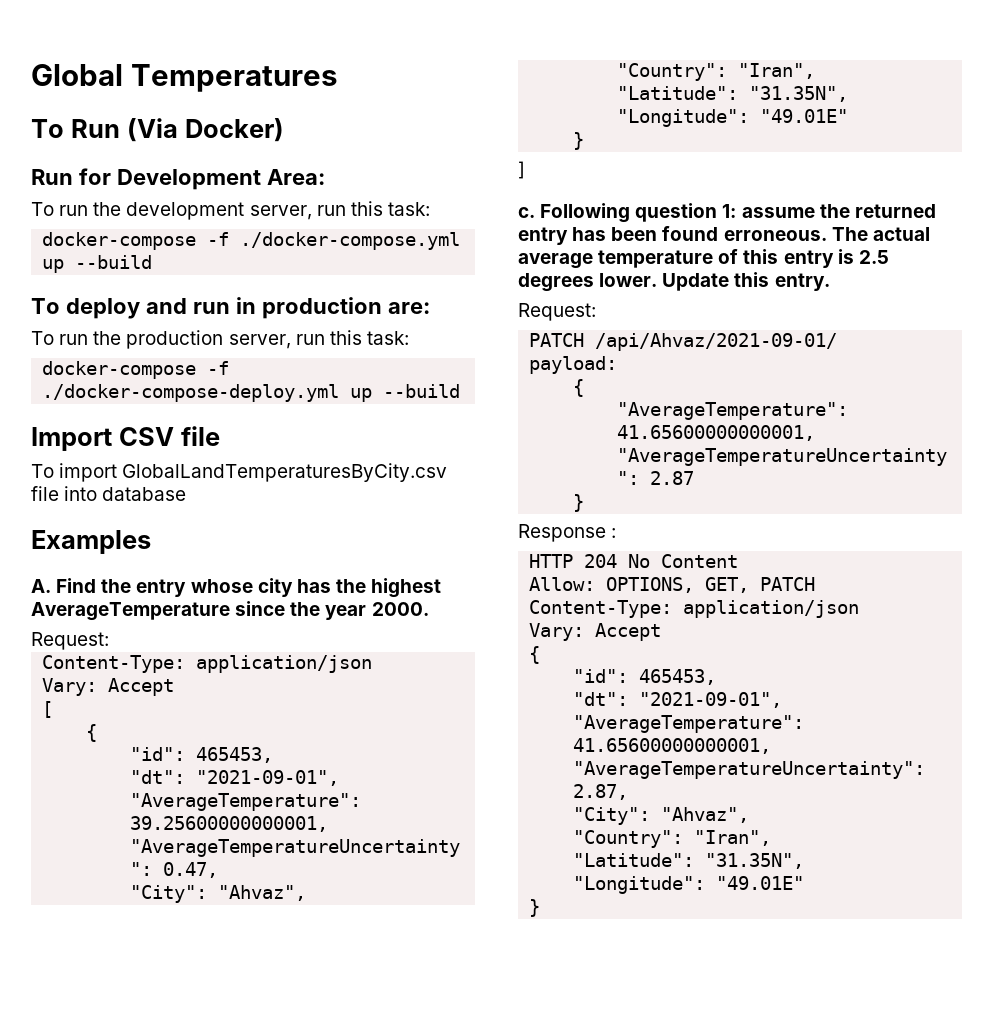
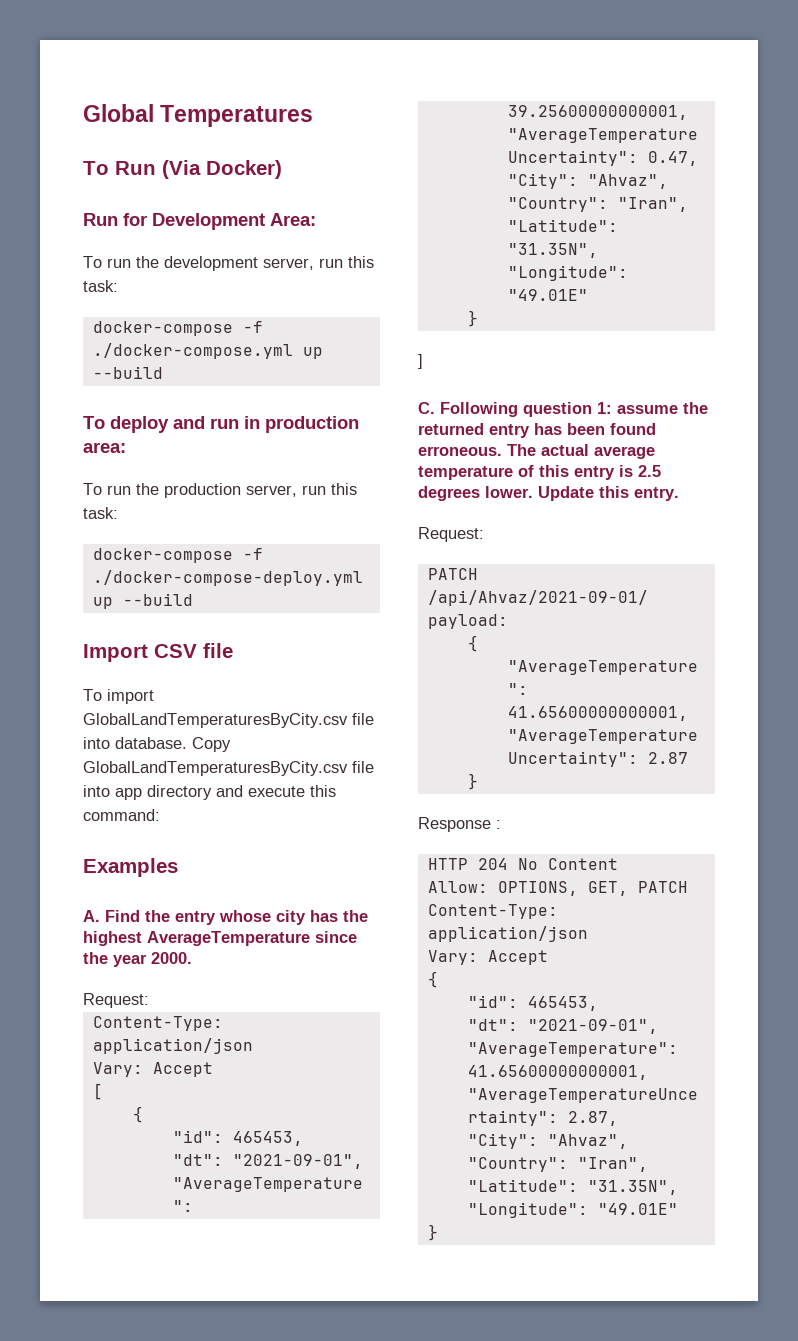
[387,302,430,314] are: -> [83,442,126,453] area:
[102,487,187,501] database -> [115,737,231,752] [83,761,374,776] [83,785,336,800] [83,809,160,821] database. Copy GlobalLandTemperaturesByCity.csv file into app directory and execute this command:
[518,207,535,218] c. -> [418,402,435,414] C.

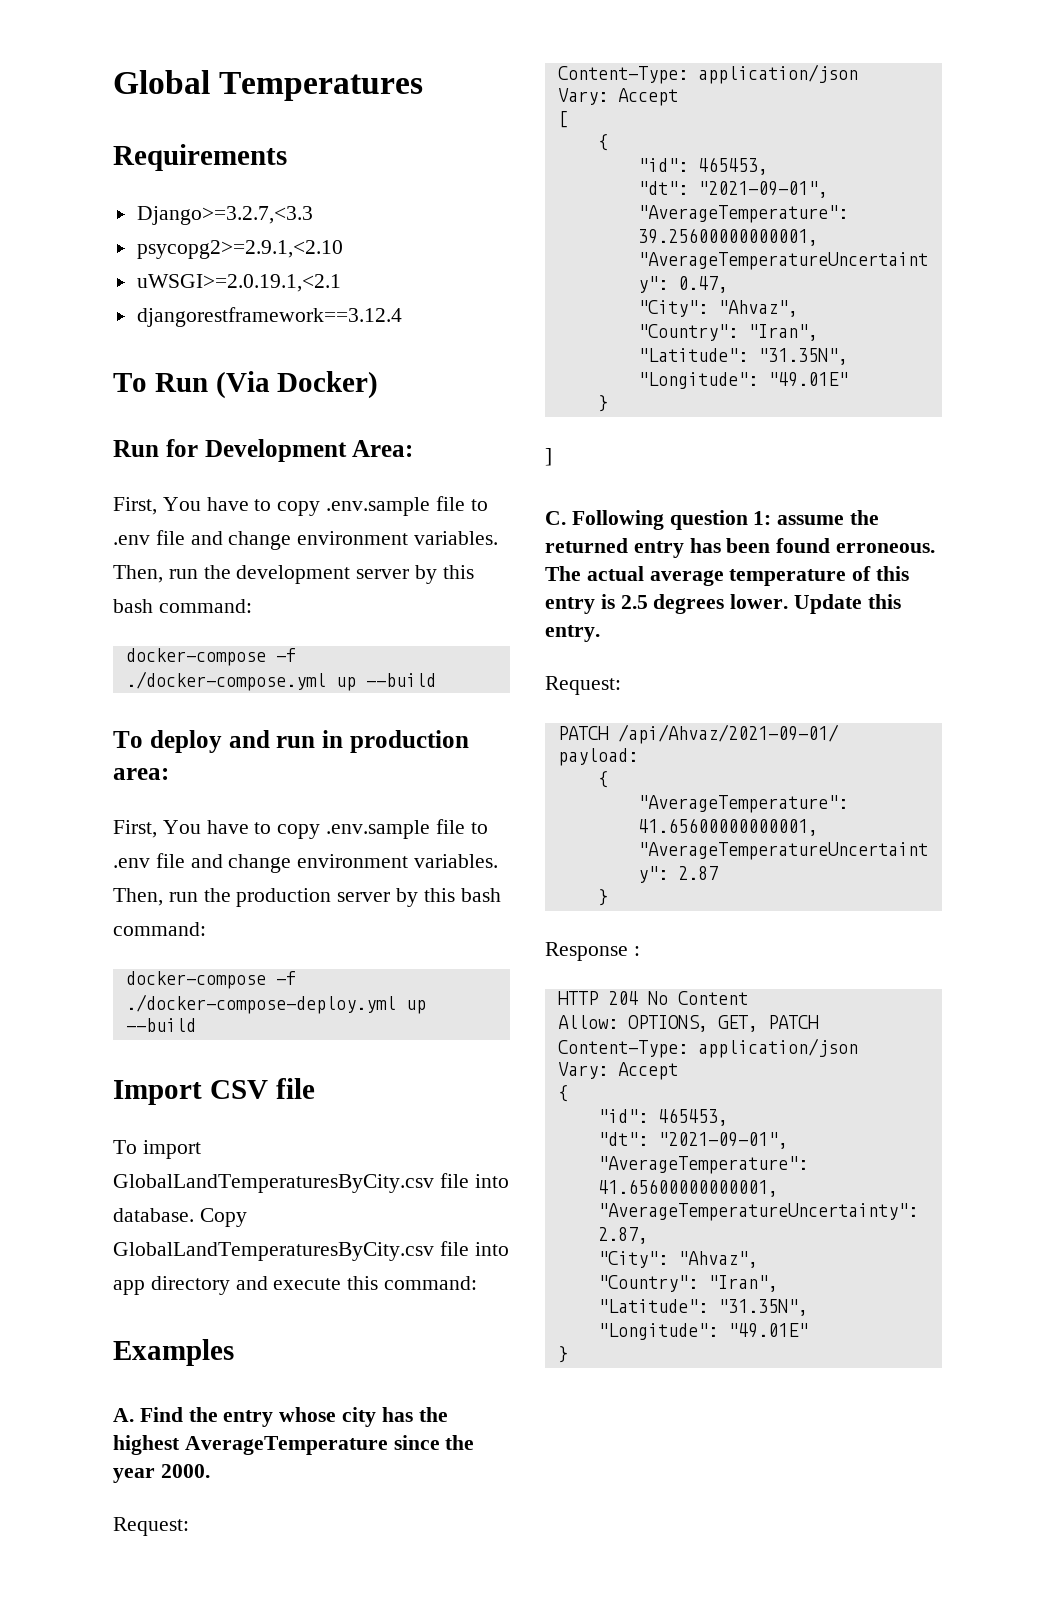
(314, 116) none -> [113,144,287,171] [136,206,313,225] [136,240,343,259] [136,274,341,292] [136,307,402,327] // Requirements // Django>=3.2.7,<3.3 // psycopg2>=2.9.1,<2.10 // uWSGI>=2.0.19.1,<2.1 // djangorestframework==3.12.4
[83,256,374,271] [83,280,118,292] To run the development server, run this task: -> [113,496,488,516] [113,530,499,550] [113,565,474,584] [113,599,252,613] First, You have to copy .env.sample file to .env file and change environment variables. Then, run the development server by this bash command:
[83,483,357,498] [83,507,118,519] To run the production server, run this task: -> [113,819,488,839] [113,853,499,873] [113,888,501,907] [113,922,206,936] First, You have to copy .env.sample file to .env file and change environment variables. Then, run the production server by this bash command:

